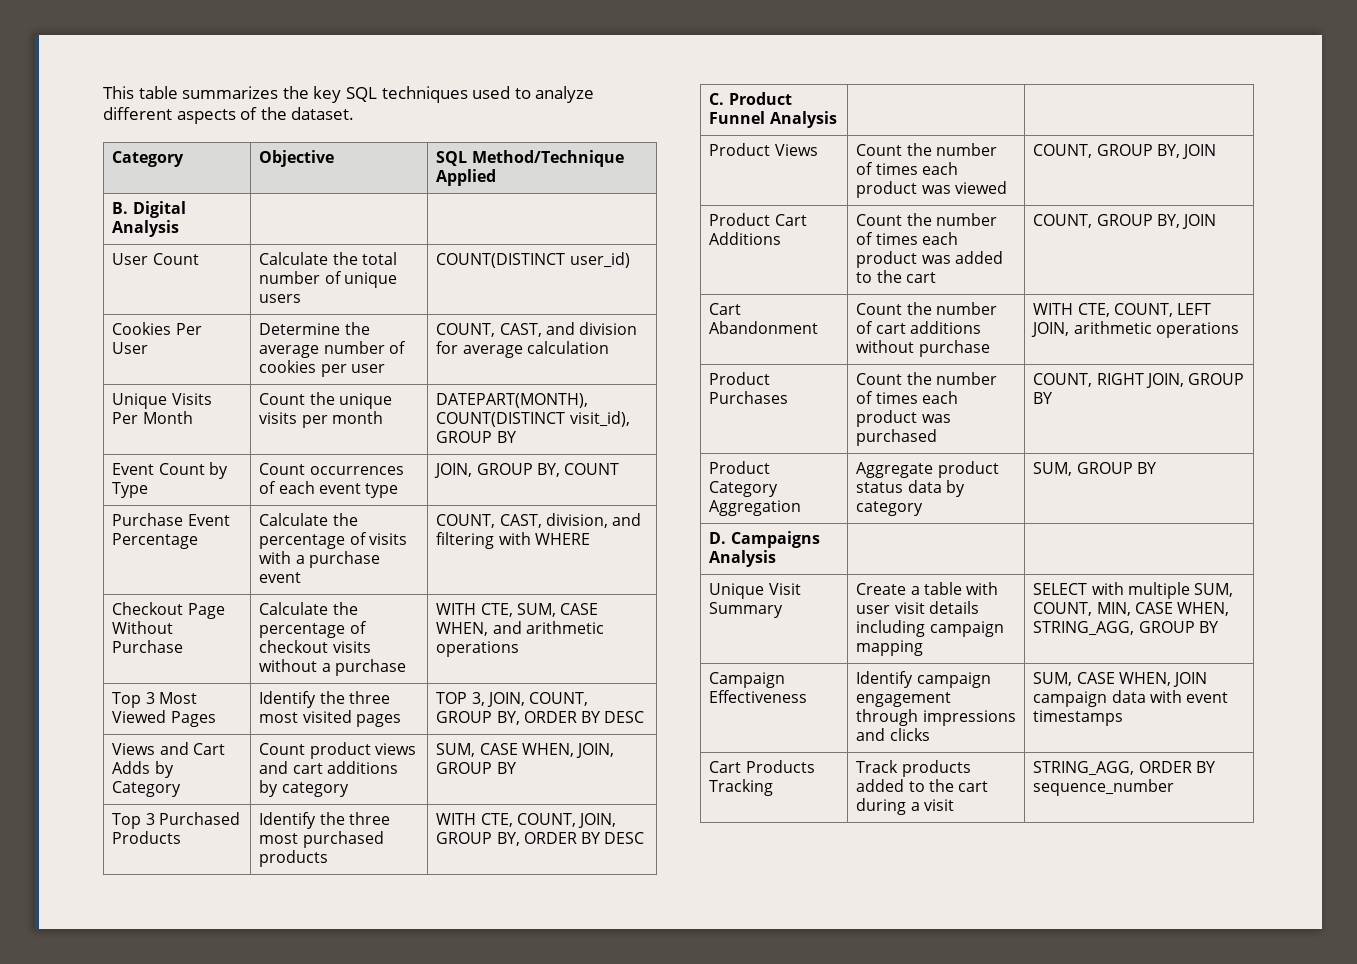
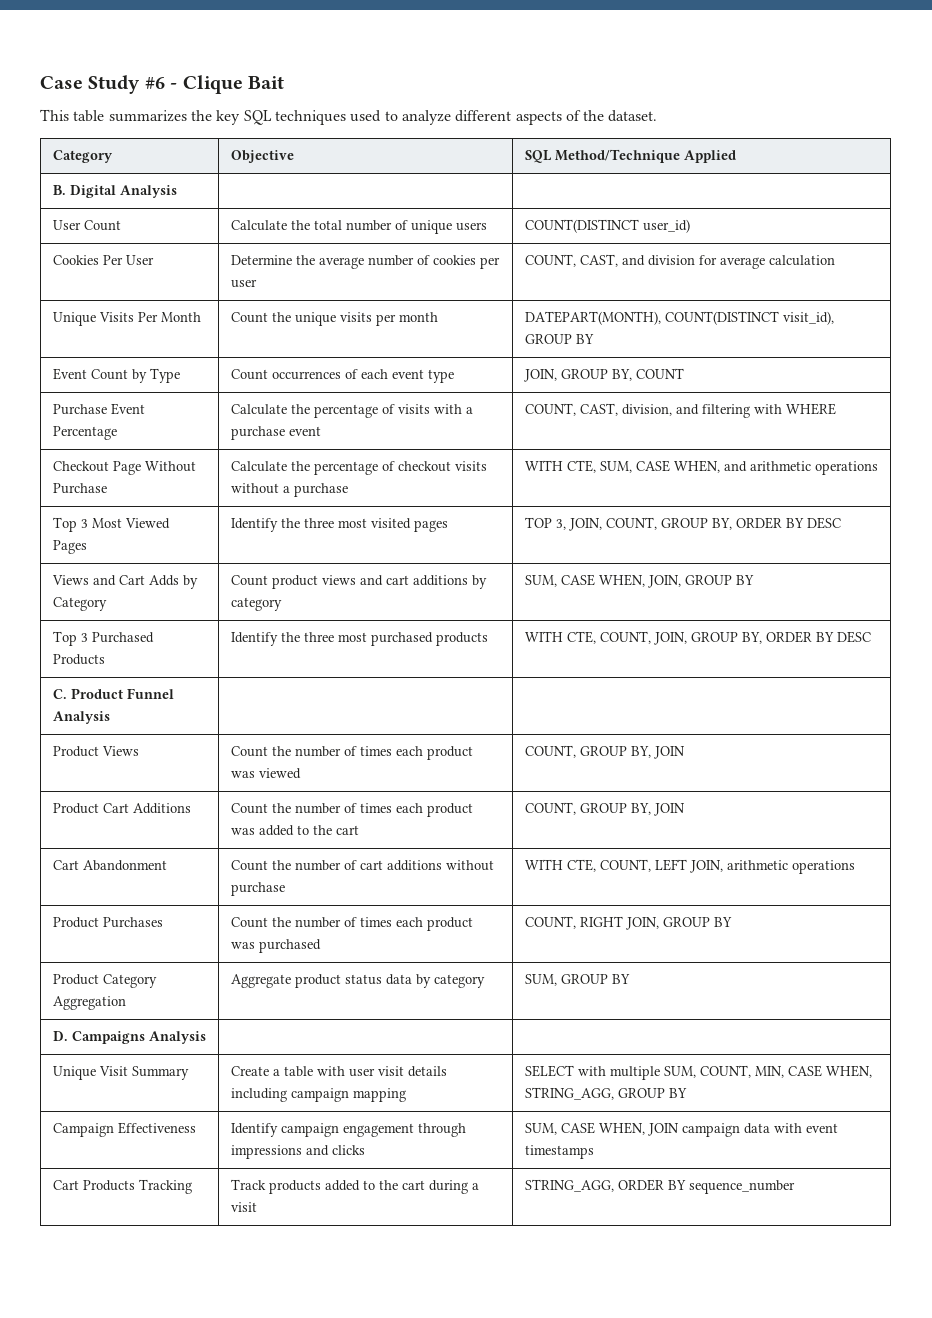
(103, 92) none -> [40,75,284,94] Case Study #6 - Clique Bait //

